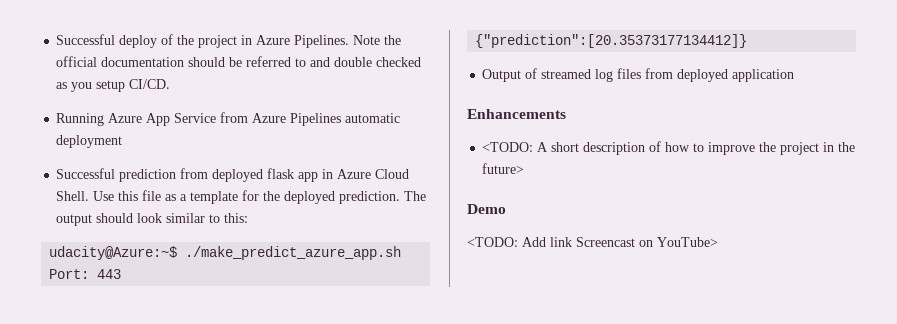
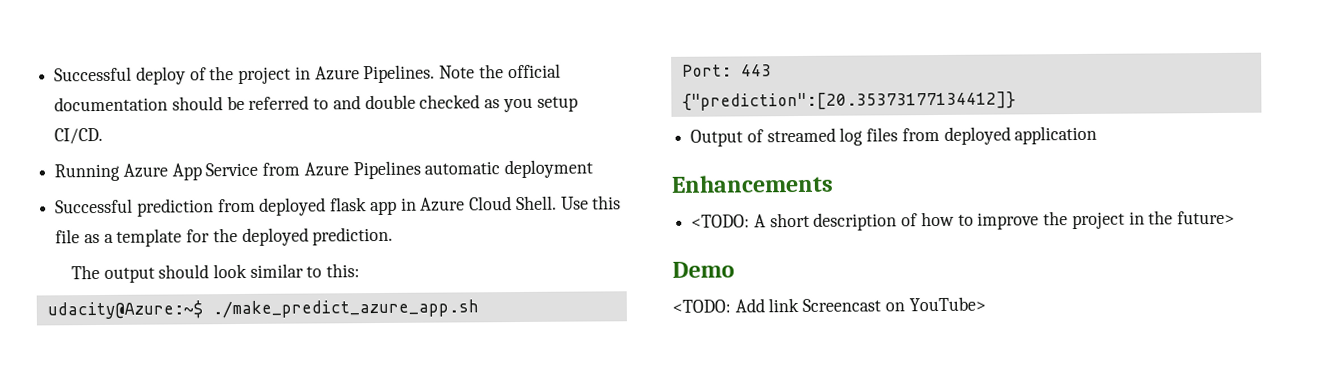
(401, 197) none -> (394, 236) //

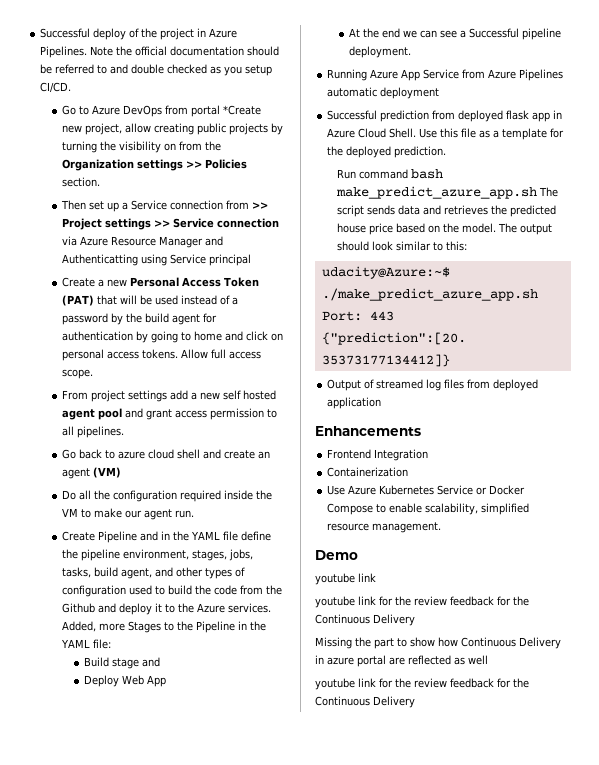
(104, 136) none -> [62,105,262,117] [62,123,284,135] [62,141,222,153] [62,159,248,171] [62,177,101,187] [61,200,269,212] [62,218,280,230] [62,236,224,248] [62,254,252,266] [62,277,260,287] [62,295,239,306] [62,313,218,325] [62,331,284,343] [62,349,262,361] [62,369,94,379] [62,390,277,402] [62,408,278,420] [62,426,125,438] [62,449,271,459] [62,467,122,479] [62,490,273,502] [62,508,195,520] [62,531,272,543] [62,549,254,561] [62,567,246,579] [62,585,283,597] [62,603,272,615] [62,621,267,633] [61,639,112,649] [84,657,161,669] [84,675,167,687] [349,28,562,40] [349,46,412,58] // Go to Azure DevOps from portal *Create new project, allow creating public projects by turning the visibility on from the Organization settings >> Policies section. // Then set up a Service connection from >> Project settings >> Service connection via Azure Resource Manager and Authenticatting using Service principal // Create a new Personal Access Token (PAT) that will be used instead of a password by the build agent for authentication by going to home and click on personal access tokens. Allow full access scope. // From project settings add a new self hosted agent pool and grant access permission to all pipelines. // Go back to azure cloud shell and create an agent (VM) // Do all the configuration required inside the VM to make our agent run. // Create Pipeline and in the YAML file define the pipeline environment, stages, jobs, tasks, build agent, and other types of configuration used to build the code from the Github and deploy it to the Azure services. Added, more Stages to the Pipeline in the YAML file: // Build stage and // Deploy Web App // At the end we can see a Successful pipeline deployment.
(394, 236) none -> [336,169,443,179] [335,186,558,199] [336,205,556,217] [336,223,496,235] Run command bash make_predict_azure_app.sh The script sends data and retrieves the predicted house price based on the model.
[691,210,1235,231] <TODO: A short description of how to improve the project in the future> -> [327,449,429,461] [327,467,409,477] [327,485,526,495] [327,503,530,515] [327,522,442,533] Frontend Integration // Containerization // Use Azure Kubernetes Service or Docker Compose to enable scalability, simplified resource management.
[672,296,986,313] <TODO: Add link Screencast on YouTube> -> [315,573,376,585] [315,596,529,608] [315,614,415,626] [315,637,561,649] [315,655,488,667] [315,678,529,690] [315,696,415,708] youtube link // youtube link for the review feedback for the Continuous Delivery // Missing the part to show how Continuous Delivery in azure portal are reflected as well // youtube link for the review feedback for the Continuous Delivery

